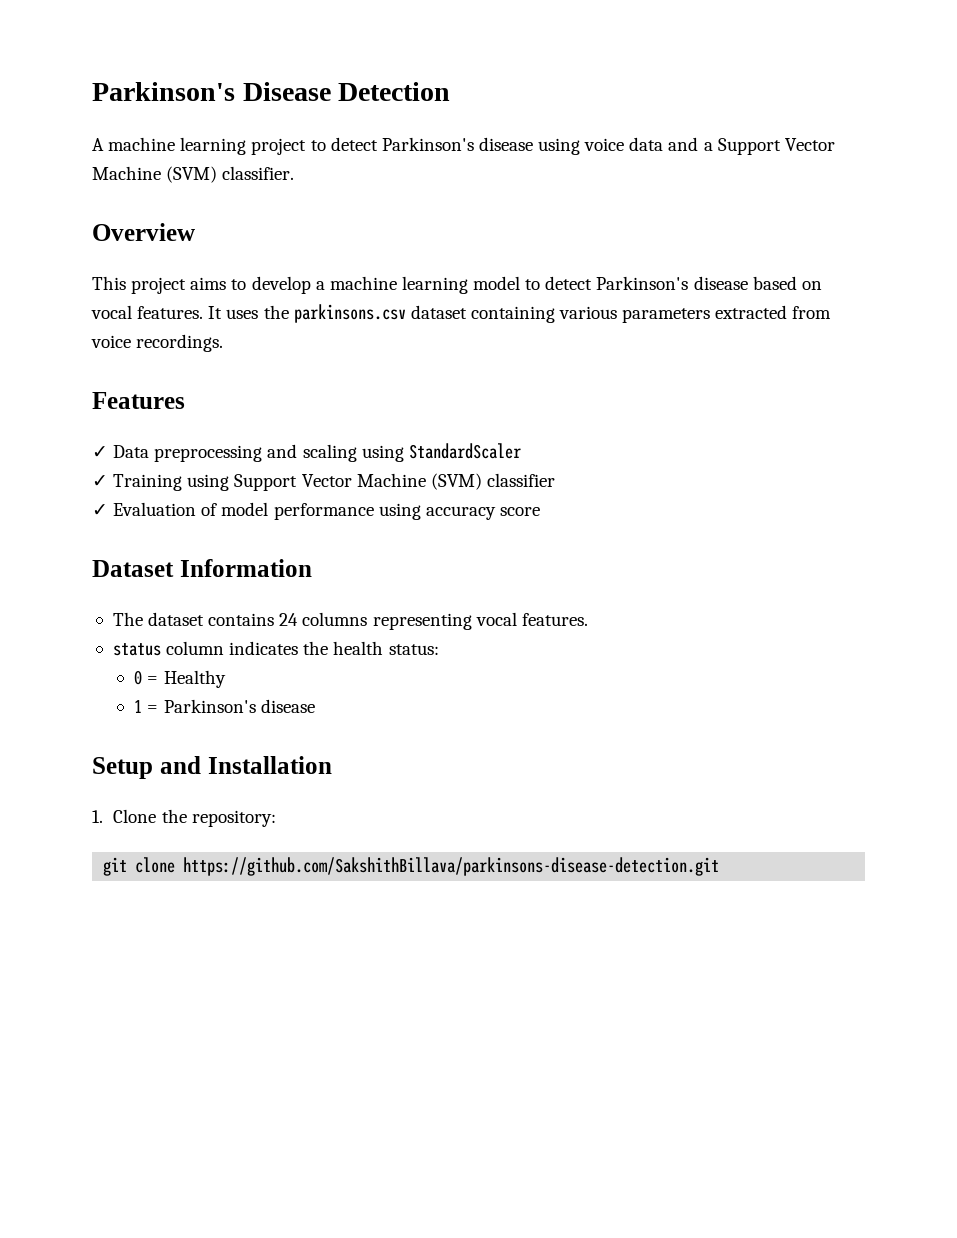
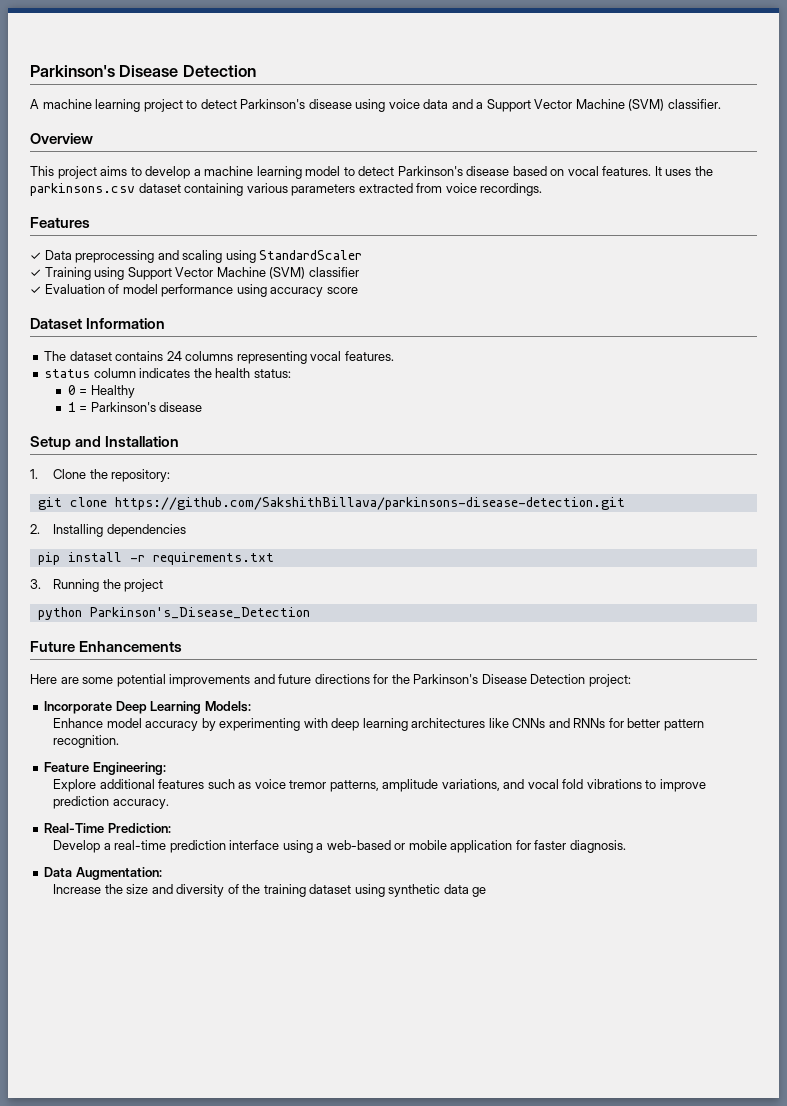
(720, 866) none -> [30,524,186,537] [37,552,274,565] [30,579,164,592] [37,607,310,620] [30,641,183,652] [30,674,631,687] [44,701,251,714] [53,718,704,731] [53,735,120,748] [44,762,166,775] [53,779,706,792] [53,796,169,809] [44,823,171,833] [53,840,626,853] [44,867,162,880] [53,884,487,897] // 2. Installing dependencies // pip install -r requirements.txt // 3. Running the project // python Parkinson's_Disease_Detection // Future Enhancements // Here are some potential improvements and future directions for the Parkinson's Disease Detection project: // Incorporate Deep Learning Models: // Enhance model accuracy by experimenting with deep learning architectures like CNNs and RNNs for better pattern recognition. // Feature Engineering: // Explore additional features such as voice tremor patterns, amplitude variations, and vocal fold vibrations to improve prediction accuracy. // Real-Time Prediction: // Develop a real-time prediction interface using a web-based or mobile application for faster diagnosis. // Data Augmentation: // Increase the size and diversity of the training dataset using synthetic data ge

